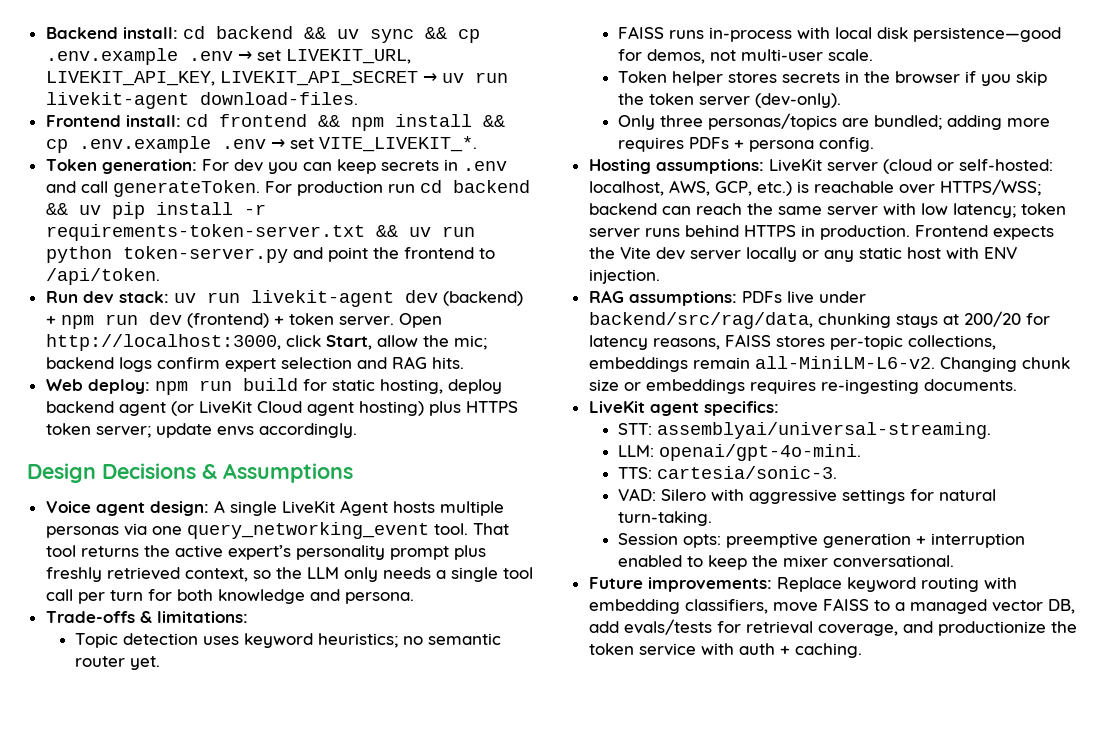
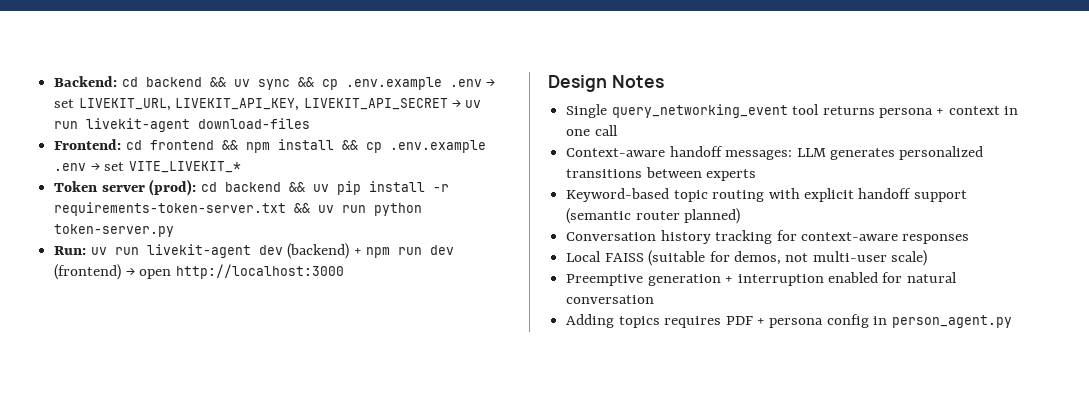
[45,27,178,39] Backend install: -> [54,76,118,87] Backend:
[199,92,358,105] [45,115,181,127] download-files. // Frontend install: -> [198,118,311,129] [54,139,122,150] download-files // Frontend:
[318,136,477,152] [45,159,507,174] [45,180,415,197] VITE_LIVEKIT_*. // Token generation: For dev you can keep secrets in .env and call generateToken. For production run -> [128,161,241,173] [54,179,197,196] VITE_LIVEKIT_* // Token server (prod):
[292,247,495,262] [45,268,160,285] [45,291,169,303] and point the frontend to /api/token. // Run dev stack: -> [54,246,87,255] // Run:
[273,313,442,328] [45,334,487,351] [45,356,464,372] [45,378,502,395] [45,401,518,416] [45,423,357,438] [27,463,353,483] [45,500,504,516] [45,522,509,539] [45,545,486,560] [45,567,533,582] [45,589,414,604] [45,611,248,623] [75,633,502,648] [75,656,161,670] [618,26,1062,42] [618,49,874,64] [618,71,1048,86] [618,93,842,108] [618,113,1051,130] [618,137,875,152] [588,159,1053,174] [588,179,1041,196] [588,203,1066,218] [588,225,1054,240] [588,247,1017,262] [588,269,660,284] [588,290,866,306] [588,311,1050,329] [588,334,996,350] [588,356,1070,372] [588,379,1017,394] [588,401,779,416] [618,422,992,439] [618,444,862,461] [618,466,838,479] [618,488,997,504] [618,511,713,526] [618,533,1026,548] [618,555,955,570] [588,577,1017,592] [588,598,1075,614] [588,619,1077,636] [588,643,862,658] + token server. Open http://localhost:3000, click Start, allow the mic; backend logs confirm expert selection and RAG hits. // Web deploy: npm run build for static hosting, deploy backend agent (or LiveKit Cloud agent hosting) plus HTTPS token server; update envs accordingly. // Design Decisions & Assumptions // Voice agent design: A single LiveKit Agent hosts multiple personas via one query_networking_event tool. That tool returns the active expert’s personality prompt plus freshly retrieved context, so the LLM only needs a single tool call per turn for both knowledge and persona. // Trade-offs & limitations: // Topic detection uses keyword heuristics; no semantic router yet. // FAISS runs in-process with local disk persistence—good for demos, not multi-user scale. // Token helper stores secrets in the browser if you skip the token server (dev-only). // Only three personas/topics are bundled; adding more requires PDFs + persona config. // Hosting assumptions: LiveKit server (cloud or self-hosted: localhost, AWS, GCP, etc.) is reachable over HTTPS/WSS; backend can reach the same server with low latency; token server runs behind HTTPS in production. Frontend expects the Vite dev server locally or any static host with ENV injection. // RAG assumptions: PDFs live under backend/src/rag/data, chunking stays at 200/20 for latency reasons, FAISS stores per-topic collections, embeddings remain all-MiniLM-L6-v2. Changing chunk size or embeddings requires re-ingesting documents. // LiveKit agent specifics: // STT: assemblyai/universal-streaming. // LLM: openai/gpt-4o-mini. // TTS: cartesia/sonic-3. // VAD: Silero with aggressive settings for natural turn-taking. // Session opts: preemptive generation + interruption enabled to keep the mixer conversational. // Future improvements: Replace keyword routing with embedding classifiers, move FAISS to a managed vector DB, add evals/tests for retrieval coverage, and productionize the token service with auth + caching. -> [125,264,344,279] [548,75,664,92] [566,104,1019,118] [566,125,618,136] [566,146,984,160] [566,167,757,181] [566,188,967,202] [566,208,741,224] [566,230,970,244] [566,250,928,266] [566,272,957,286] [566,295,655,304] [566,314,1012,328] → open http://localhost:3000 // Design Notes // Single query_networking_event tool returns persona + context in one call // Context-aware handoff messages: LLM generates personalized transitions between experts // Keyword-based topic routing with explicit handoff support (semantic router planned) // Conversation history tracking for context-aware responses // Local FAISS (suitable for demos, not multi-user scale) // Preemptive generation + interruption enabled for natural conversation // Adding topics requires PDF + persona config in person_agent.py

